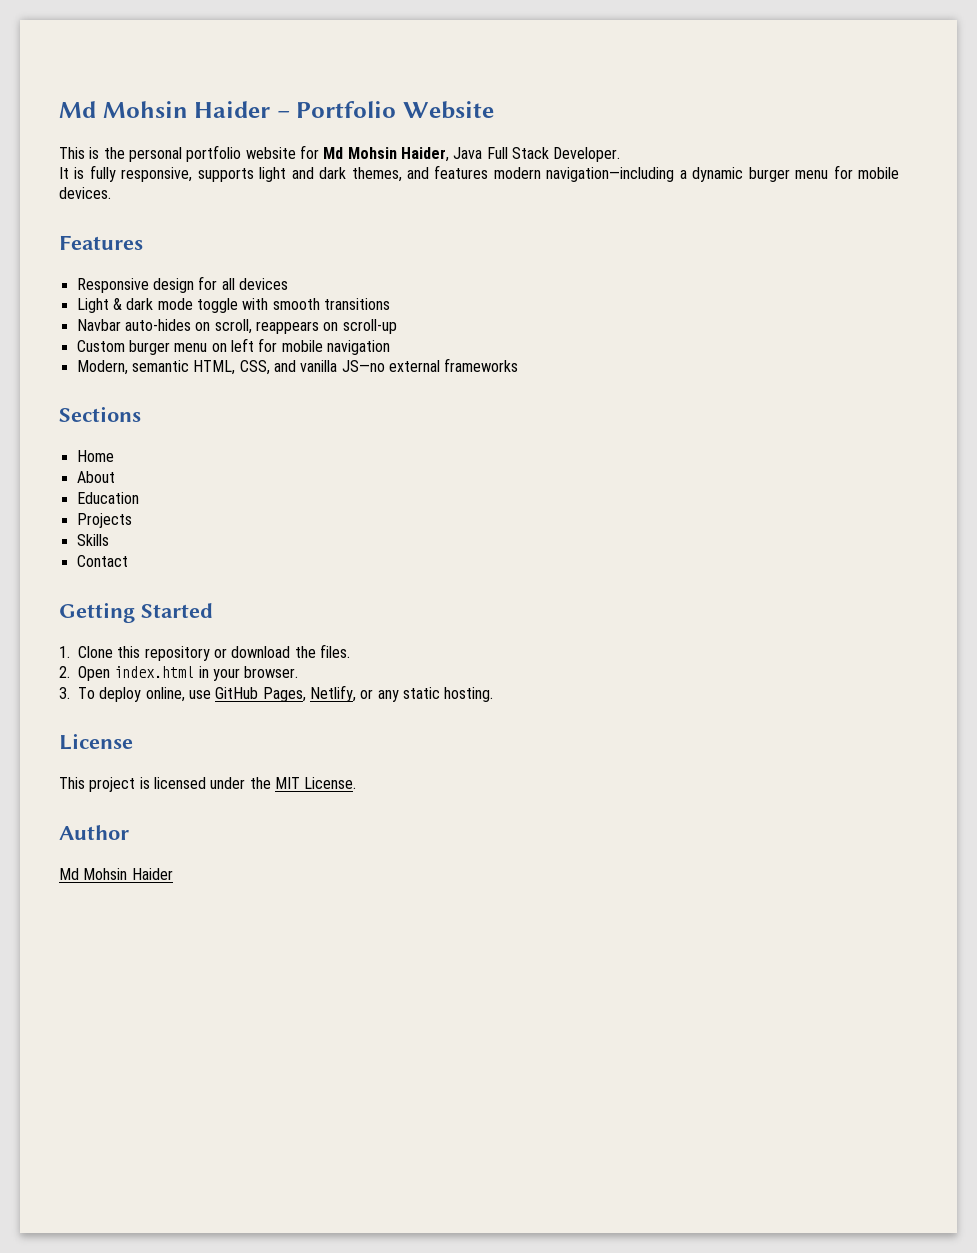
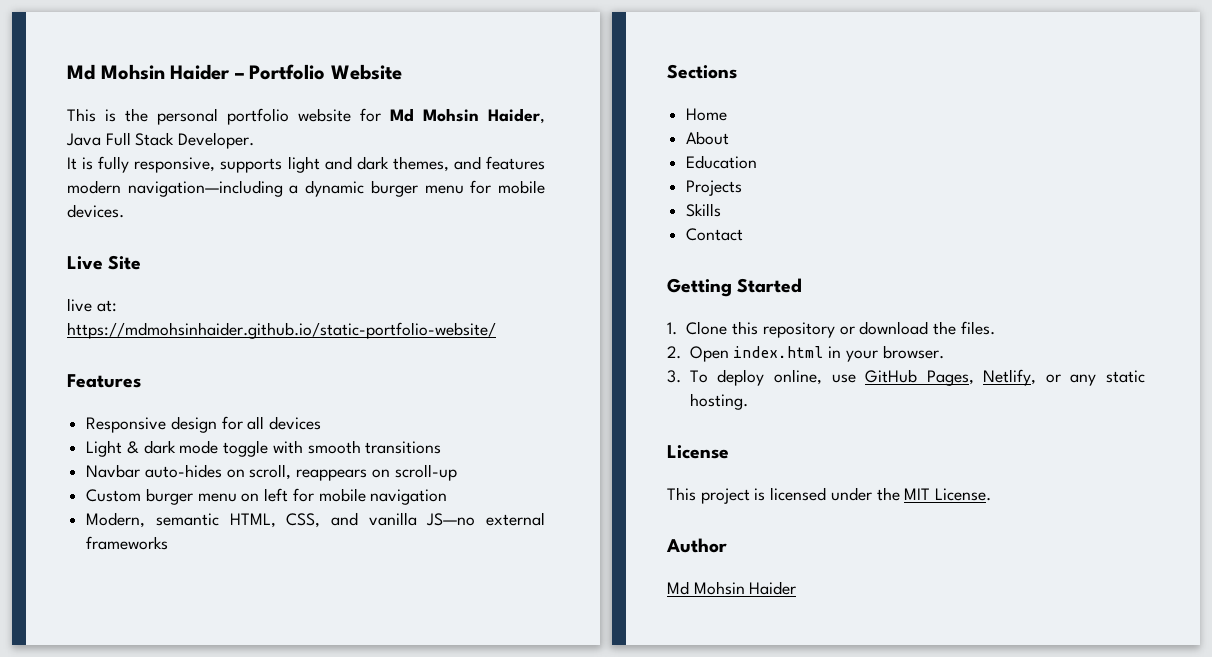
(111, 193) none -> [67,255,142,270] [67,298,117,312] [67,322,496,339] // Live Site // live at: https://mdmohsinhaider.github.io/static-portfolio-website/

